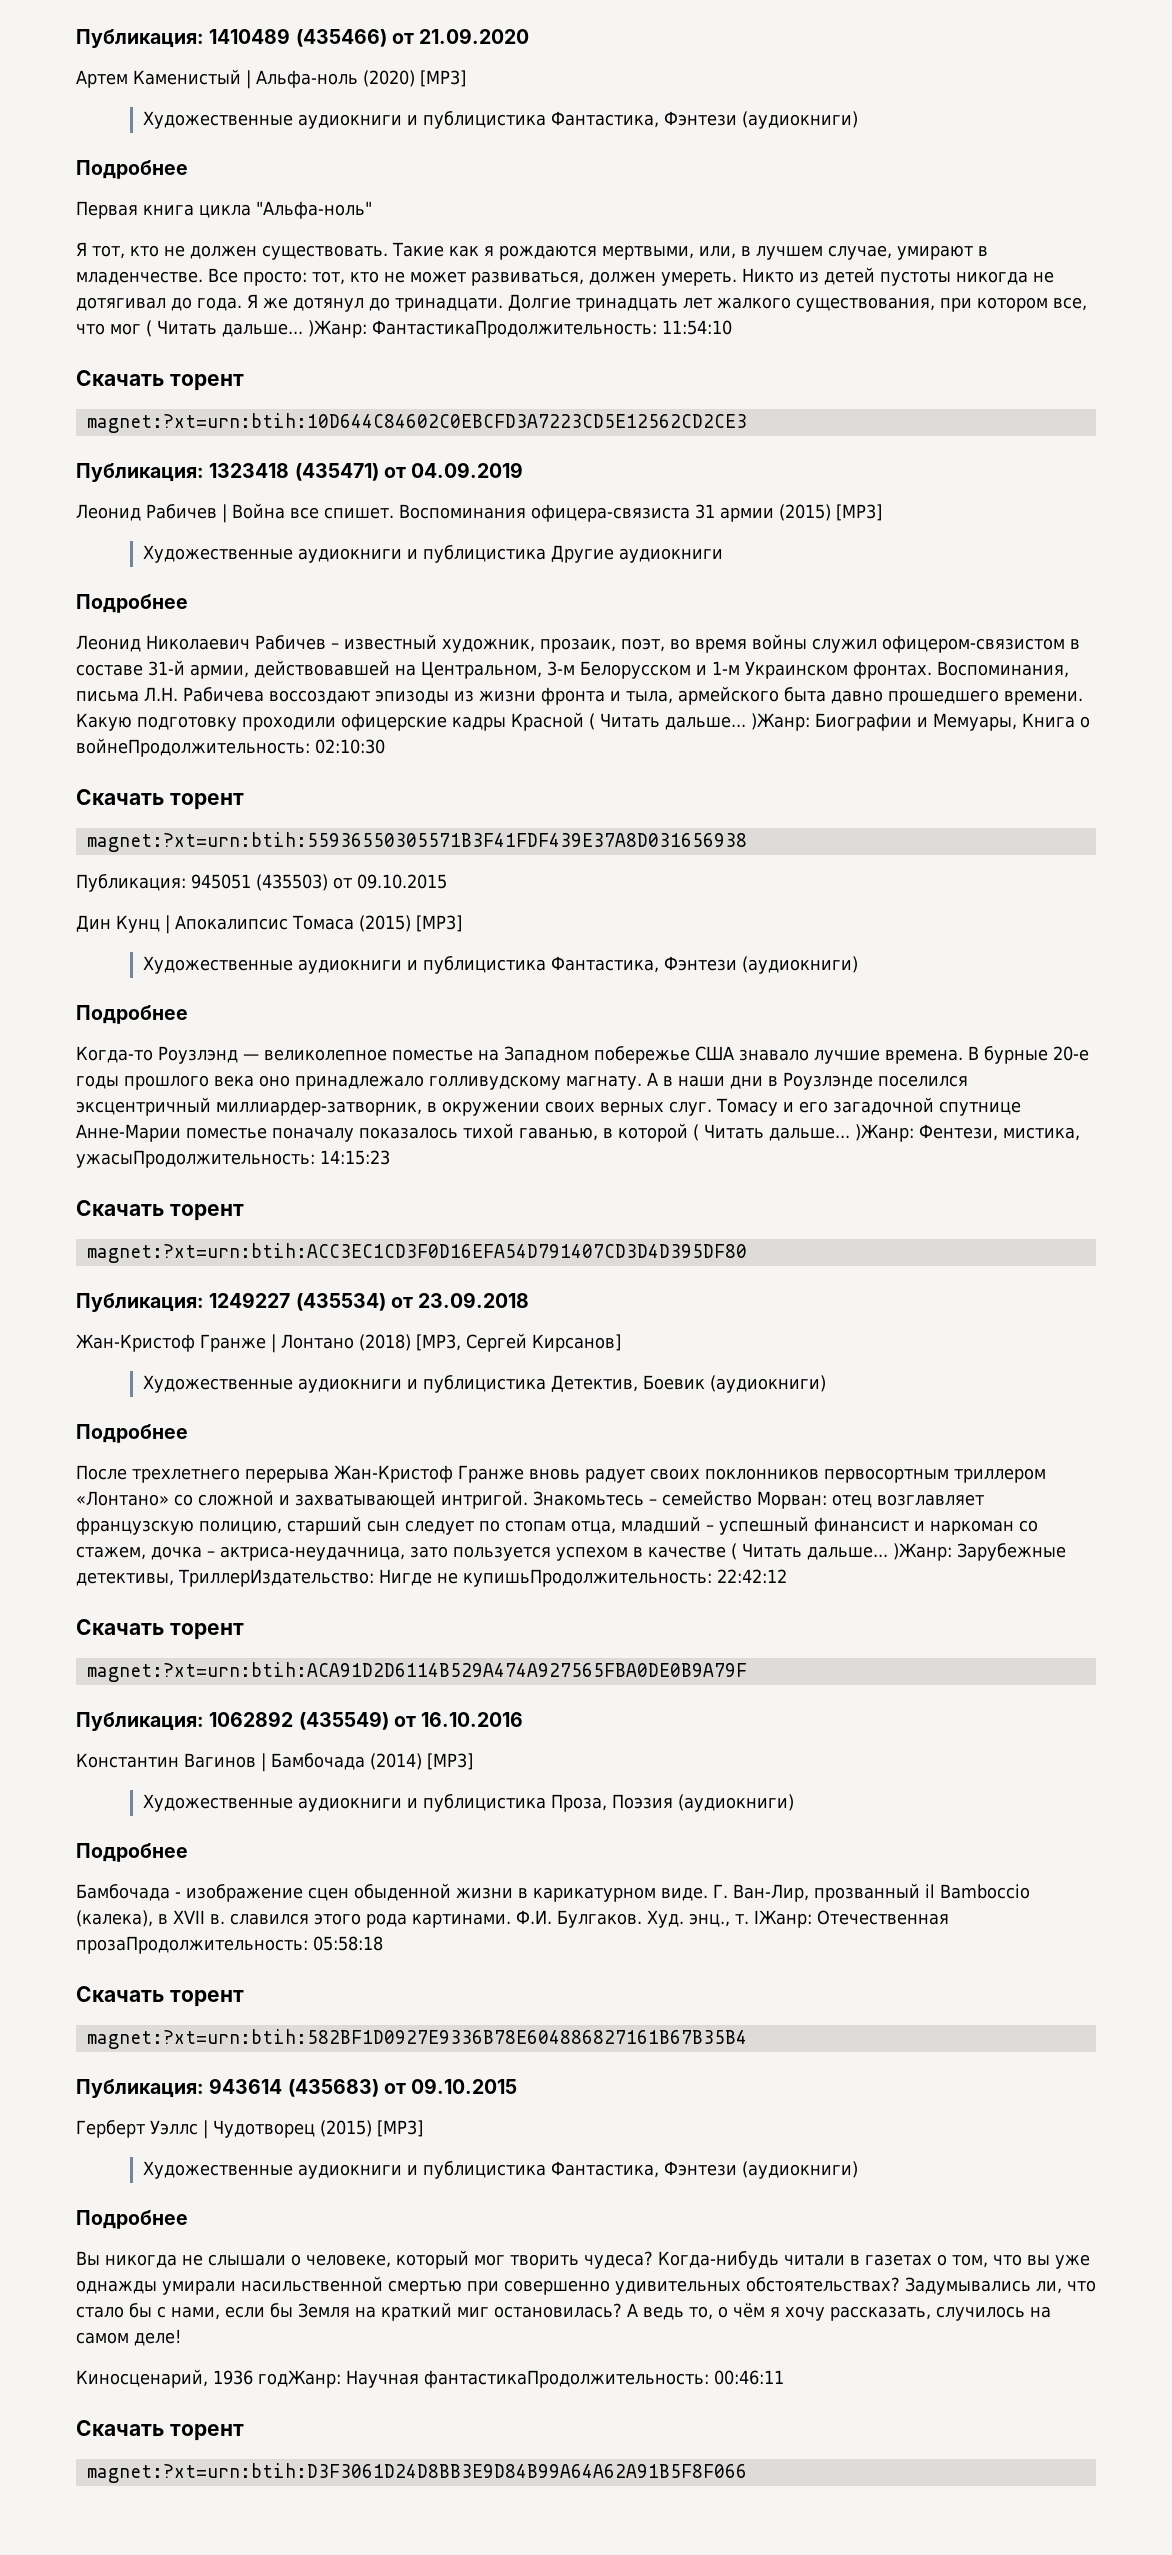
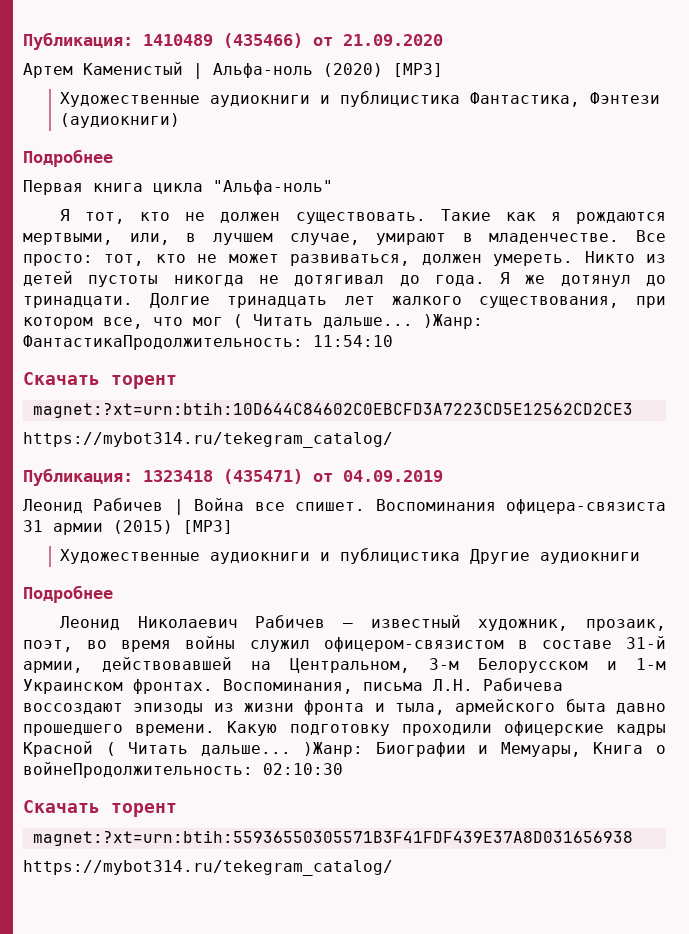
(747, 423) none -> [23,432,393,448] // https://mybot314.ru/tekegram_catalog/
[76,874,447,892] [76,915,462,934] [142,956,858,974] [76,1005,188,1024] [76,1046,1089,1064] [76,1072,968,1090] [76,1097,1021,1116] [76,1123,1080,1142] [76,1150,390,1168] [76,1200,244,1221] [86,1243,747,1263] [76,1292,530,1312] [76,1333,621,1353] [142,1375,826,1393] [76,1424,188,1443] [76,1465,1046,1483] [76,1490,984,1509] [76,1516,1038,1535] [76,1543,1066,1561] [76,1569,787,1587] [76,1619,244,1640] [86,1662,747,1682] [76,1711,524,1731] [76,1753,473,1772] [142,1794,794,1812] [76,1843,188,1862] [76,1883,1030,1902] [76,1910,949,1928] [76,1936,383,1954] [76,1986,244,2007] [86,2029,747,2049] [76,2078,518,2098] [76,2120,423,2139] [142,2161,858,2179] [76,2210,188,2229] [76,2250,1090,2269] [76,2276,1096,2295] [76,2302,1051,2321] [76,2329,181,2346] [76,2369,784,2388] [76,2420,244,2441] [86,2463,747,2483] Публикация: 945051 (435503) от 09.10.2015 // Дин Кунц | Апокалипсис Томаса (2015) [MP3] // Художественные аудиокниги и публицистика Фантастика, Фэнтези (аудиокниги) // Подробнее // Когда-то Роузлэнд — великолепное поместье на Западном побережье США знавало лучшие времена. В бурные 20-е годы прошлого века оно принадлежало голливудскому магнату. А в наши дни в Роузлэнде поселился эксцентричный миллиардер-затворник, в окружении своих верных слуг. Томасу и его загадочной спутнице Анне-Марии поместье поначалу показалось тихой гаванью, в которой ( Читать дальше... )Жанр: Фентези, мистика, ужасыПродолжительность: 14:15:23 // Скачать торент // magnet:?xt=urn:btih:ACC3EC1CD3F0D16EFA54D791407CD3D4D395DF80 // Публикация: 1249227 (435534) от 23.09.2018 // Жан-Кристоф Гранже | Лонтано (2018) [MP3, Сергей Кирсанов] // Художественные аудиокниги и публицистика Детектив, Боевик (аудиокниги) // Подробнее // После трехлетнего перерыва Жан-Кристоф Гранже вновь радует своих поклонников первосортным триллером «Лонтано» со сложной и захватывающей интригой. Знакомьтесь – семейство Морван: отец возглавляет французскую полицию, старший сын следует по стопам отца, младший – успешный финансист и наркоман со стажем, дочка – актриса-неудачница, зато пользуется успехом в качестве ( Читать дальше... )Жанр: Зарубежные детективы, ТриллерИздательство: Нигде не купишьПродолжительность: 22:42:12 // Скачать торент // magnet:?xt=urn:btih:ACA91D2D6114B529A474A927565FBA0DE0B9A79F // Публикация: 1062892 (435549) от 16.10.2016 // Константин Вагинов | Бамбочада (2014) [MP3] // Художественные аудиокниги и публицистика Проза, Поэзия (аудиокниги) // Подробнее // Бамбочада - изображение сцен обыденной жизни в карикатурном виде. Г. Ван-Лир, прозванный il Bamboccio (калека), в XVII в. славился этого рода картинами. Ф.И. Булгаков. Худ. энц., т. IЖанр: Отечественная прозаПродолжительность: 05:58:18 // Скачать торент // magnet:?xt=urn:btih:582BF1D0927E9336B78E604886827161B67B35B4 // Публикация: 943614 (435683) от 09.10.2015 // Герберт Уэллс | Чудотворец (2015) [MP3] // Художественные аудиокниги и публицистика Фантастика, Фэнтези (аудиокниги) // Подробнее // Вы никогда не слышали о человеке, который мог творить чудеса? Когда-нибудь читали в газетах о том, что вы уже однажды умирали насильственной смертью при совершенно удивительных обстоятельствах? Задумывались ли, что стало бы с нами, если бы Земля на краткий миг остановилась? А ведь то, о чём я хочу рассказать, случилось на самом деле! // Киносценарий, 1936 годЖанр: Научная фантастикаПродолжительность: 00:46:11 // Скачать торент // magnet:?xt=urn:btih:D3F3061D24D8BB3E9D84B99A64A62A91B5F8F066 -> [23,860,393,876] https://mybot314.ru/tekegram_catalog/

